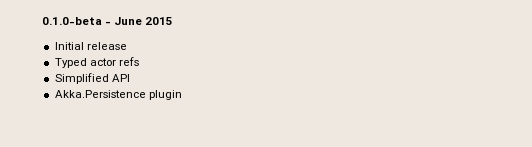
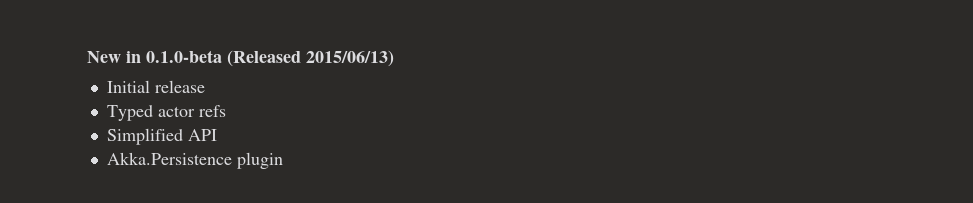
[42,17,174,25] 0.1.0-beta - June 2015 -> [87,50,394,67] New in 0.1.0-beta (Released 2015/06/13)

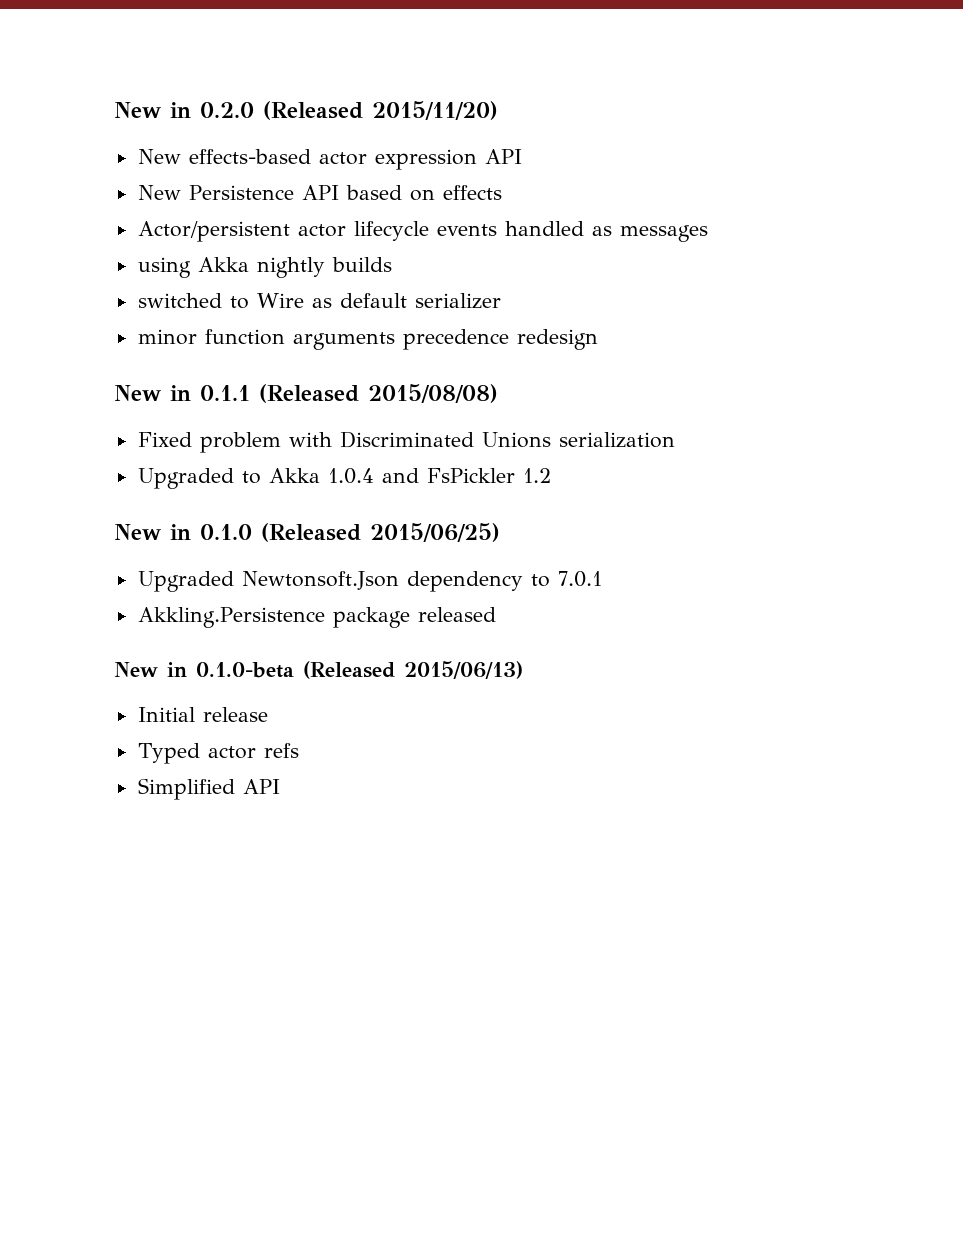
[87,51,141,63] New in -> [114,101,498,120] [137,149,522,170] [137,185,502,201] [137,221,708,242] [137,257,392,278] [137,293,501,309] [137,329,598,350] [114,384,498,403] [137,431,675,453] [137,468,551,489] [114,523,500,542] [137,571,602,592] [137,607,496,628] [114,662,187,677] New in 0.2.0 (Released 2015/11/20) // New effects-based actor expression API // New Persistence API based on effects // Actor/persistent actor lifecycle events handled as messages // using Akka nightly builds // switched to Wire as default serializer // minor function arguments precedence redesign // New in 0.1.1 (Released 2015/08/08) // Fixed problem with Discriminated Unions serialization // Upgraded to Akka 1.0.4 and FsPickler 1.2 // New in 0.1.0 (Released 2015/06/25) // Upgraded Newtonsoft.Json dependency to 7.0.1 // Akkling.Persistence package released // New in
[106,152,283,169] // Akka.Persistence plugin -> (280, 786) none

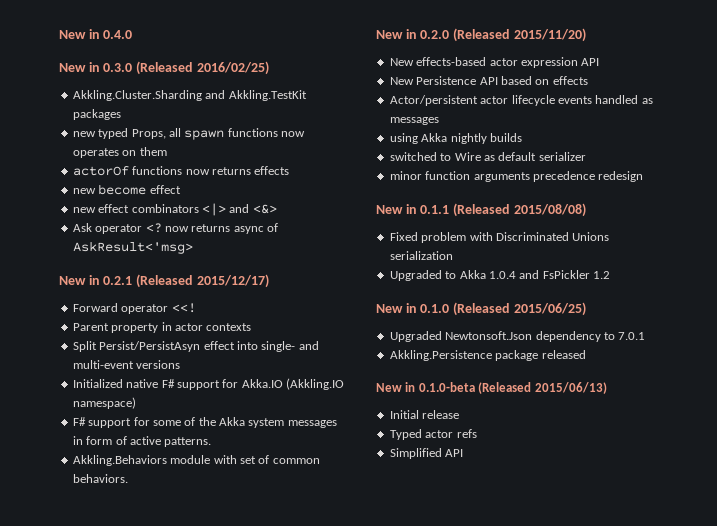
[114,102,191,118] New in -> [59,29,133,39] [59,61,269,75] [72,90,307,101] [72,109,121,120] [72,128,305,140] [72,147,167,158] [72,166,290,176] [72,184,181,195] [72,203,277,216] [72,223,278,234] [72,241,193,254] [59,274,269,288] [72,303,196,314] [72,322,252,333] [72,341,319,352] [72,360,181,369] [72,378,344,390] [72,397,136,409] [72,417,337,428] [72,436,212,447] [72,455,320,466] [72,474,128,483] [376,29,417,39] New in 0.4.0 // New in 0.3.0 (Released 2016/02/25) // Akkling.Cluster.Sharding and Akkling.TestKit packages // new typed Props, all spawn functions now operates on them // actorOf functions now returns effects // new become effect // new effect combinators <|> and <&> // Ask operator <? now returns async of AskResult<'msg> // New in 0.2.1 (Released 2015/12/17) // Forward operator <<! // Parent property in actor contexts // Split Persist/PersistAsyn effect into single- and multi-event versions // Initialized native F# support for Akka.IO (Akkling.IO namespace) // F# support for some of the Akka system messages in form of active patterns. // Akkling.Behaviors module with set of common behaviors. // New in

